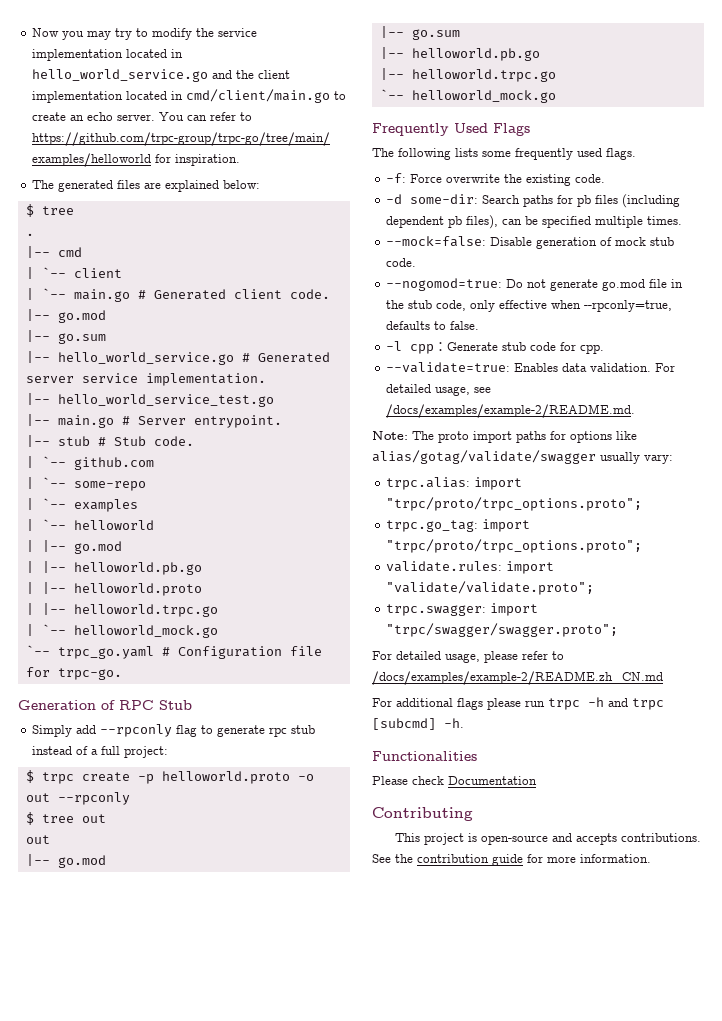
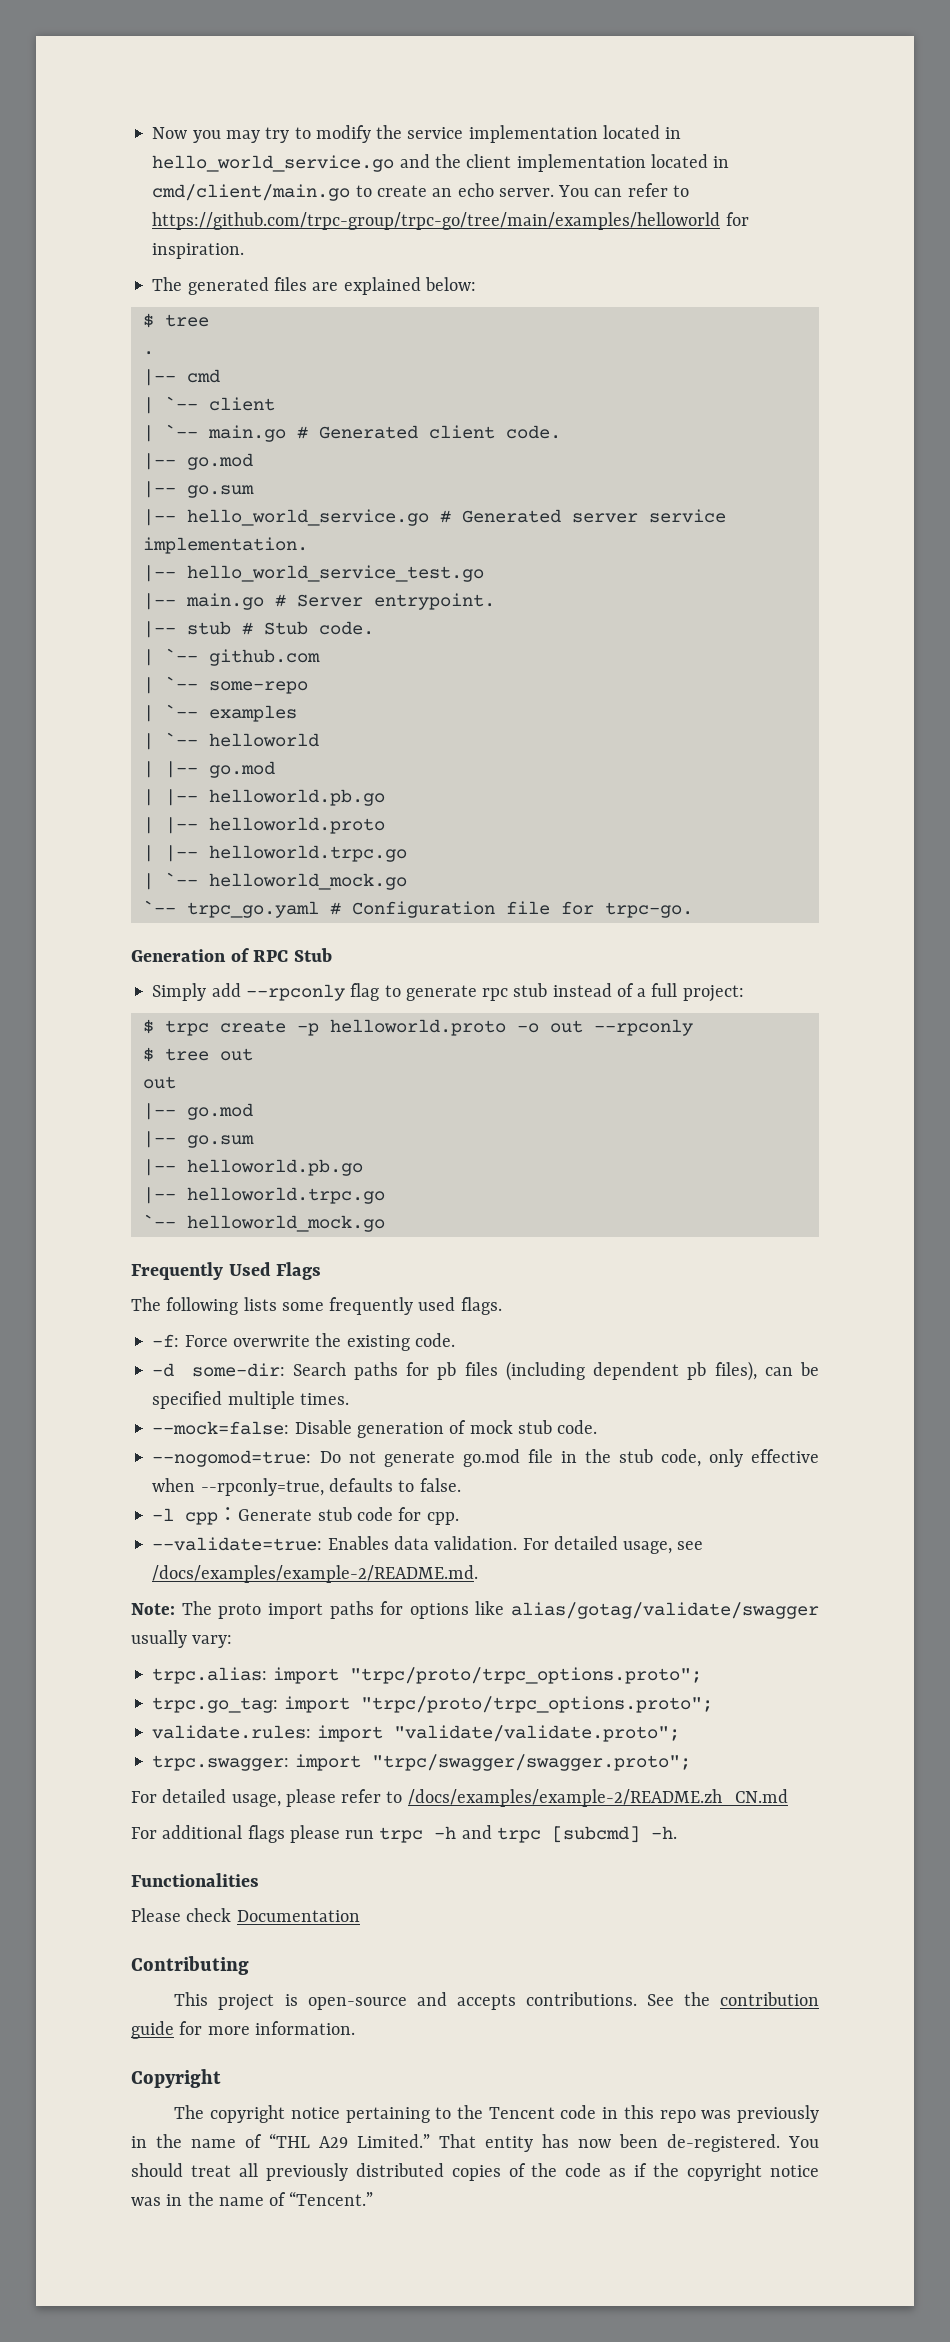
(651, 858) none -> [131,2069,221,2088] [174,2105,819,2123] [131,2133,819,2152] [131,2163,819,2181] [131,2191,374,2206] // Copyright // The copyright notice pertaining to the Tencent code in this repo was previously in the name of “THL A29 Limited.” That entity has now been de-registered. You should treat all previously distributed copies of the code as if the copyright notice was in the name of “Tencent.”

